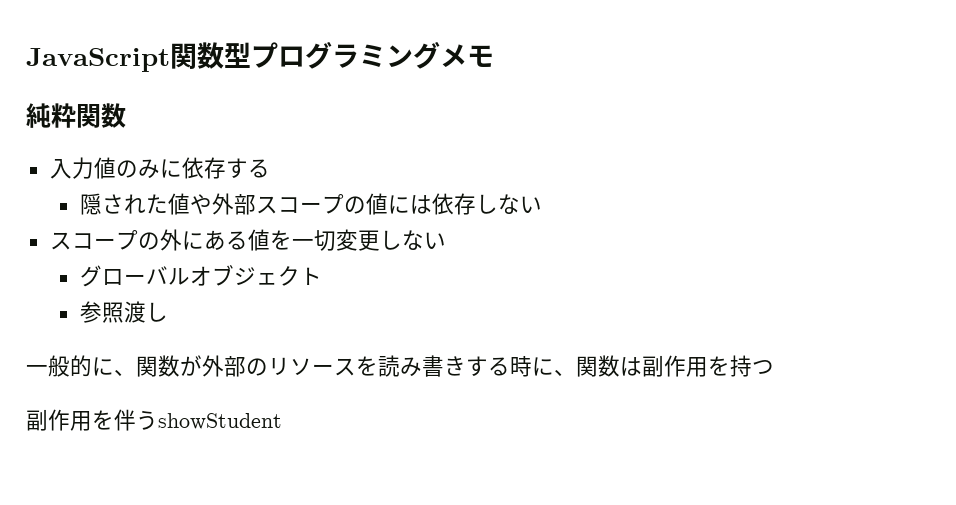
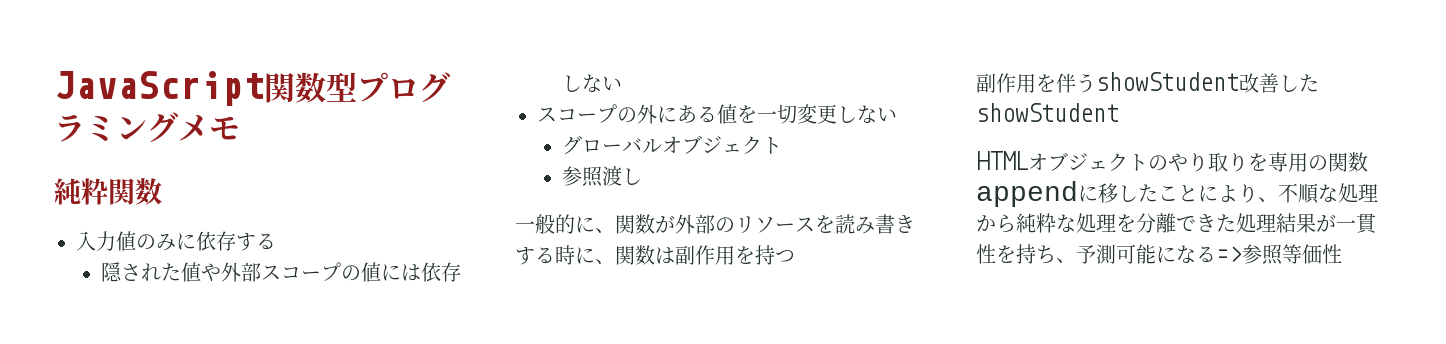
(282, 421) none -> [1239,73,1319,93] [976,103,1119,122] [976,151,1368,172] [976,181,1378,207] [976,213,1378,234] [976,244,1342,265] 改善したshowStudent // HTMLオブジェクトのやり取りを専用の関数appendに移したことにより、不順な処理から純粋な処理を分離できた処理結果が一貫性を持ち、予測可能になる=>参照等価性

